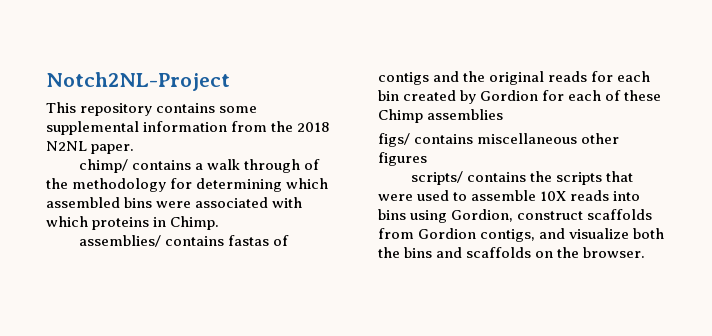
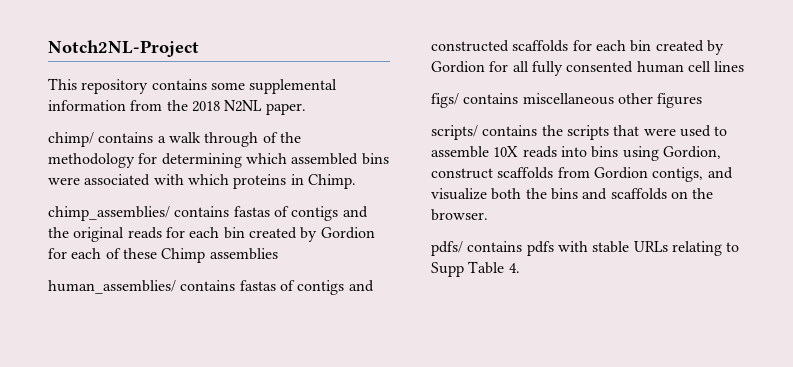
[78,235,161,247] assemblies/ -> [48,206,170,221] chimp_assemblies/
(504, 114) none -> [48,280,374,295] [431,40,724,55] [431,61,745,76] // human_assemblies/ contains fastas of contigs and constructed scaffolds for each bin created by Gordion for all fully consented human cell lines
(646, 252) none -> [431,241,740,256] [431,261,520,277] // pdfs/ contains pdfs with stable URLs relating to Supp Table 4.

